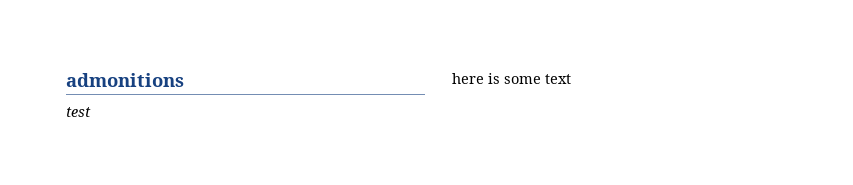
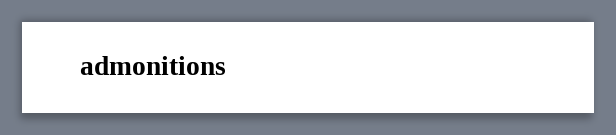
[66,107,91,117] [452,73,571,84] // test // here is some text -> (226, 65) none

